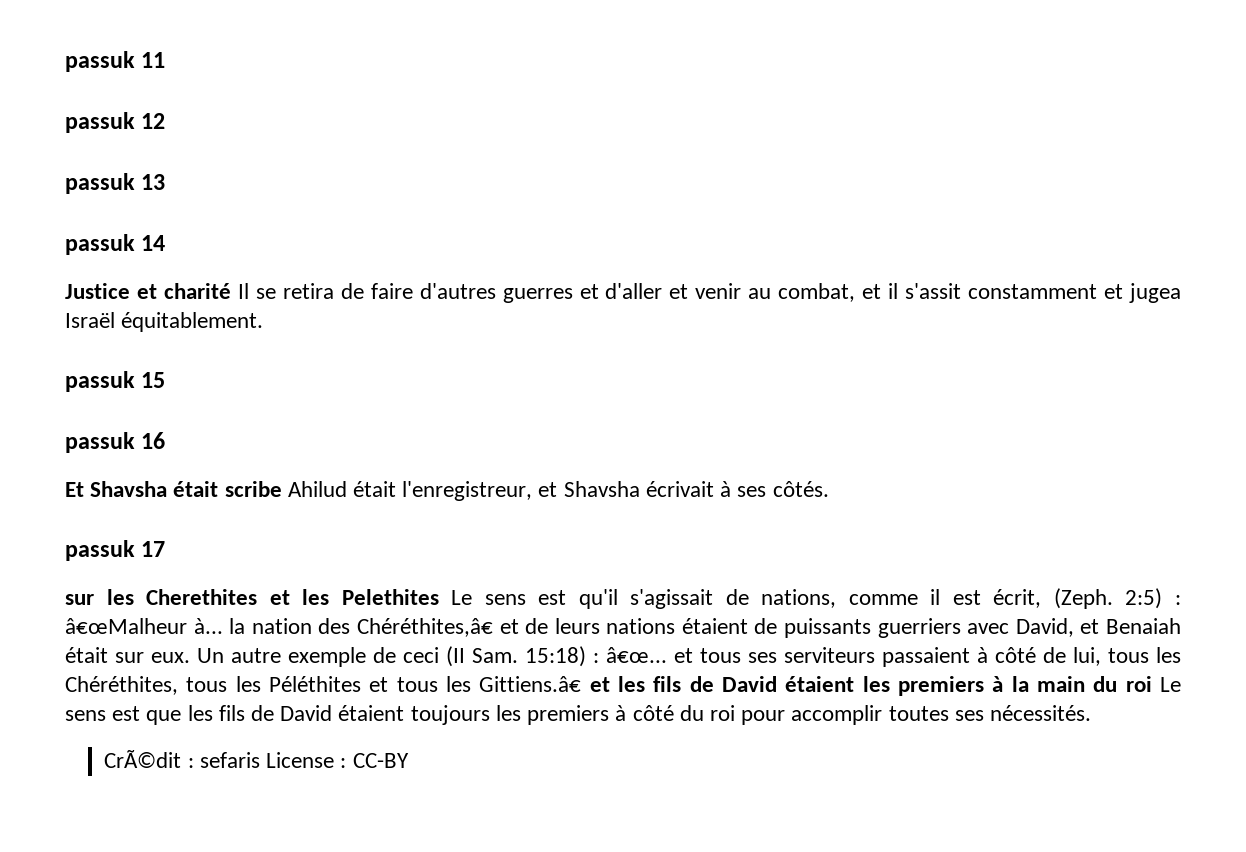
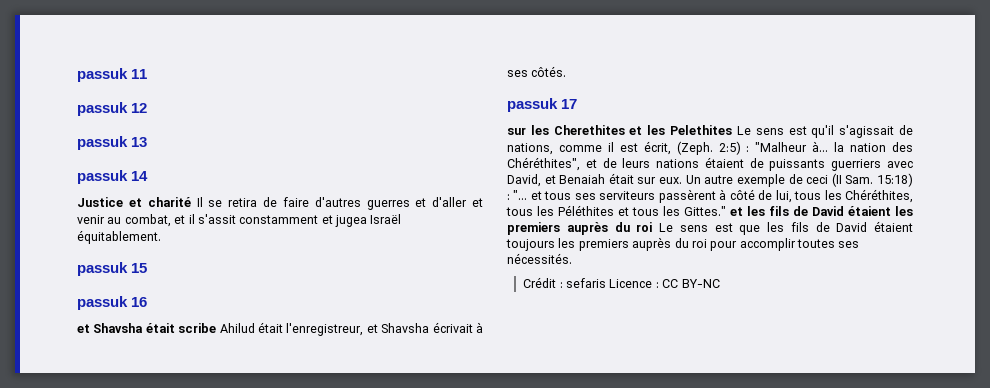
[65,482,84,497] Et -> [77,324,90,333] et
[65,618,187,634] â€œMalheur -> [755,142,808,152] "Malheur
[356,618,493,637] Chéréthites,â€ -> [507,157,580,171] Chéréthites",
[606,647,667,663] â€œ... -> [513,190,528,200] "...
[882,647,970,667] passaient -> [658,189,716,203] passèrent
[479,676,582,692] Gittiens.â€ -> [684,206,726,216] Gittes."
[992,676,1086,692] à la main -> [566,222,608,235] auprès
[615,705,674,721] à côté -> [632,237,672,251] auprès
[104,750,182,768] CrÃ©dit -> [523,277,557,288] Crédit
[266,752,409,768] License : CC-BY -> [609,279,720,288] Licence : CC BY-NC

